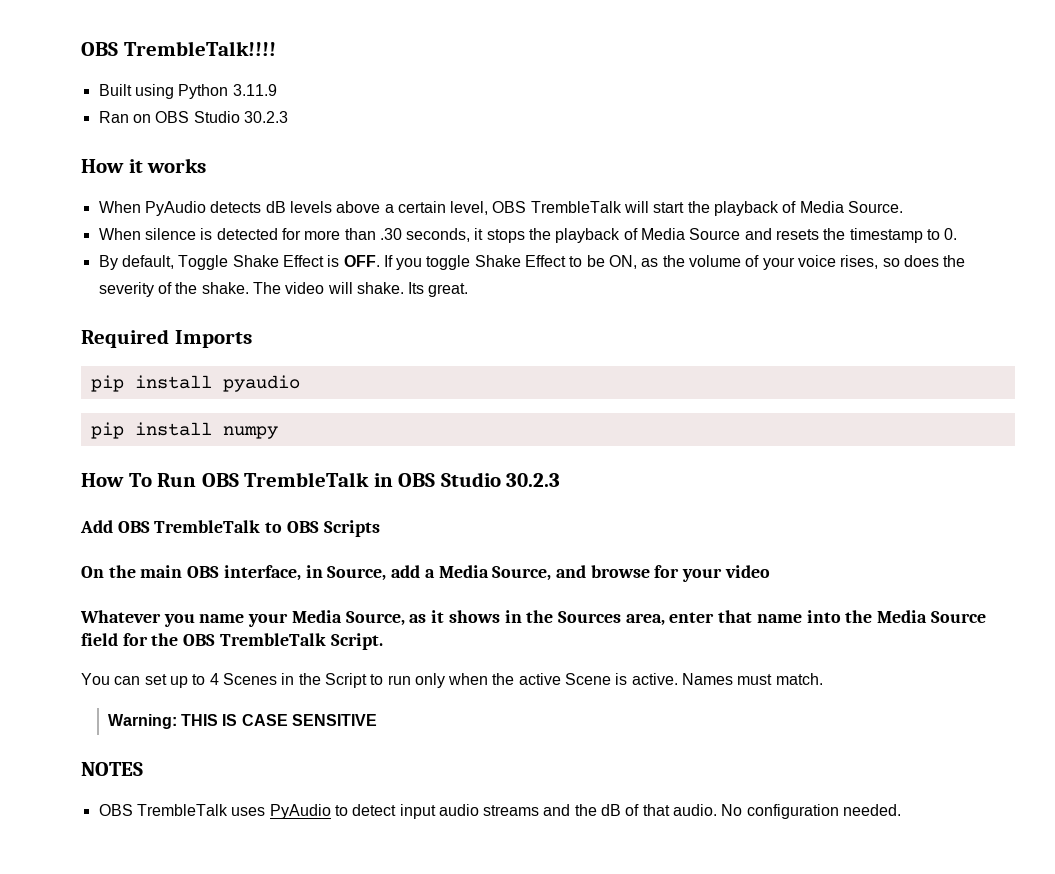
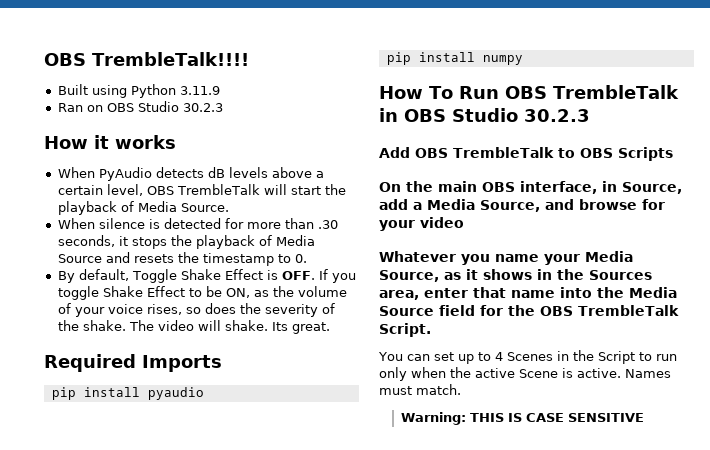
[81,762,143,776] [98,804,902,819] // NOTES // OBS TrembleTalk uses PyAudio to detect input audio streams and the dB of that audio. No configuration needed. -> (644, 417) none

